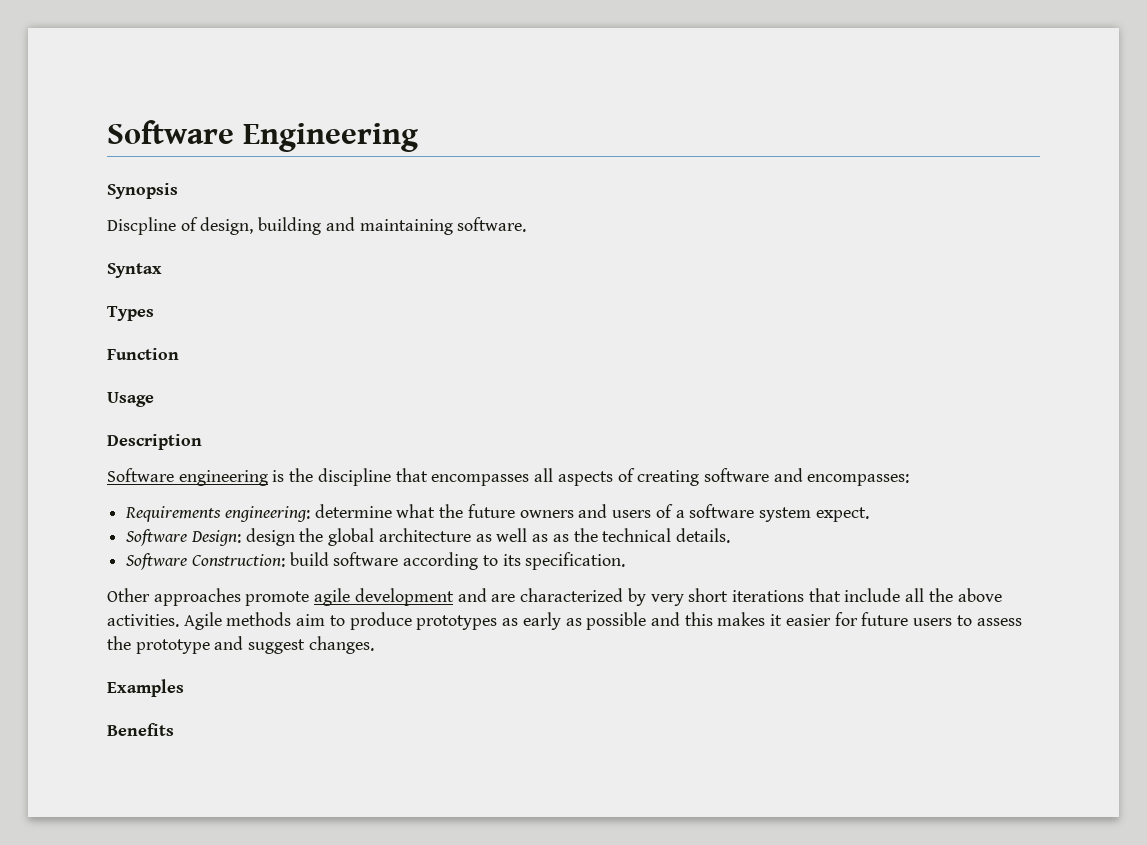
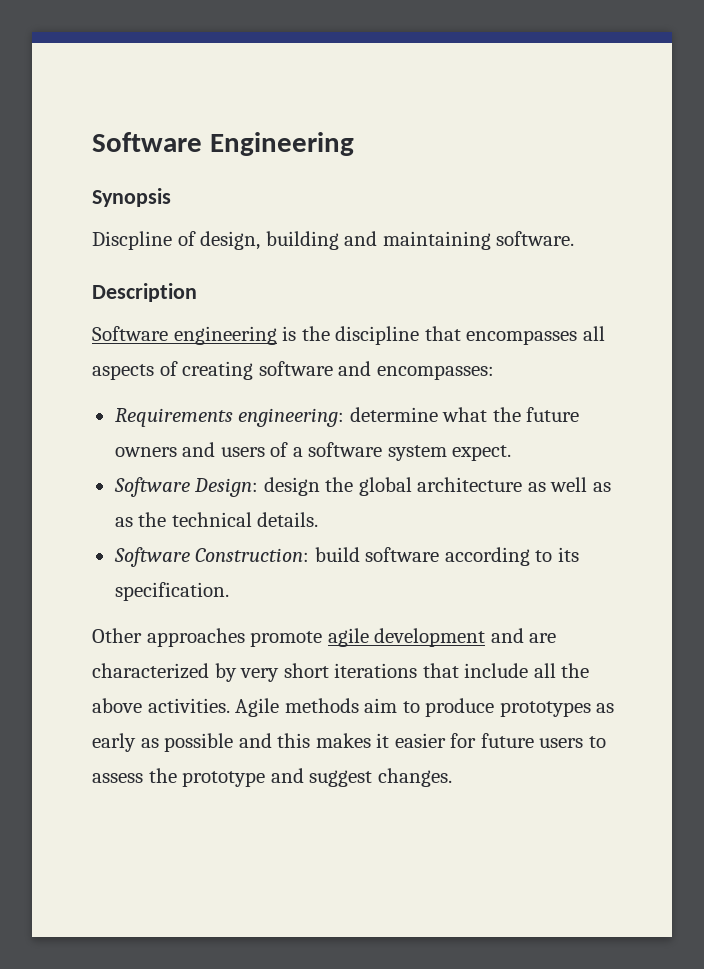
[107,263,162,278] [107,306,154,321] [107,348,179,360] [107,392,154,407] // Syntax // Types // Function // Usage -> (575, 238) none
[107,679,184,697] [107,723,174,736] // Examples // Benefits -> (452, 777) none

